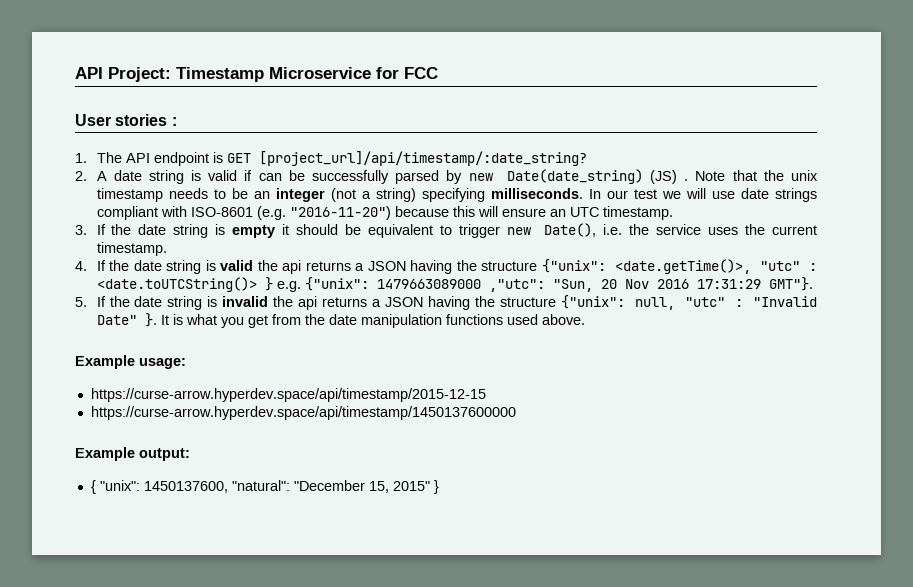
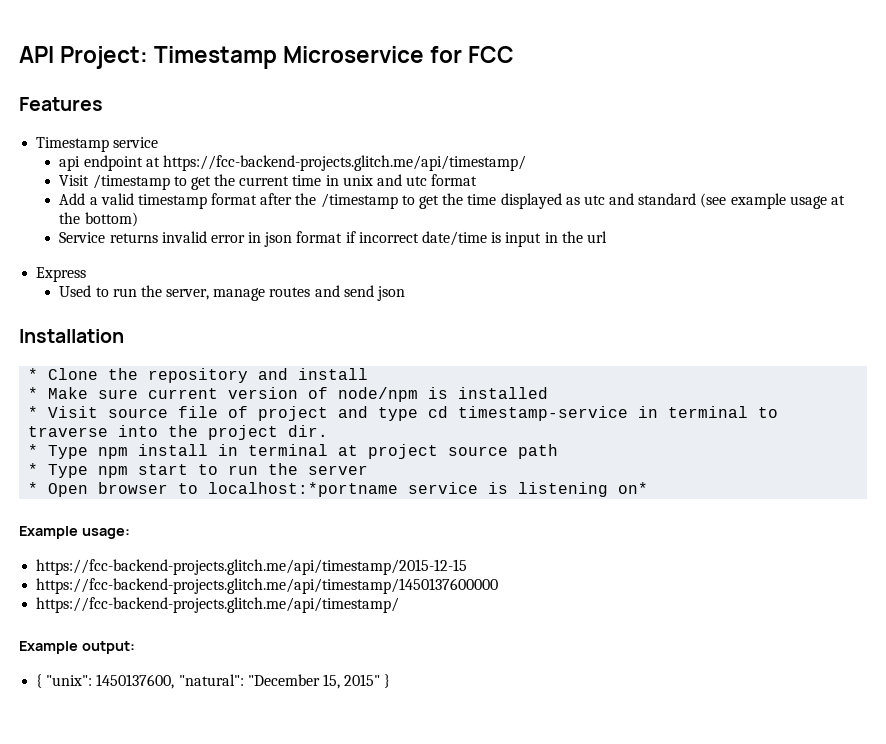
[75,114,177,126] [75,151,587,166] [75,169,818,184] [96,188,817,202] [96,206,673,220] [75,223,817,238] [96,242,167,256] [75,259,817,274] [96,277,813,292] [75,295,818,310] [96,313,585,328] User stories : // 1. The API endpoint is GET [project_url]/api/timestamp/:date_string? // 2. A date string is valid if can be successfully parsed by new Date(date_string) (JS) . Note that the unix timestamp needs to be an integer (not a string) specifying milliseconds. In our test we will use date strings compliant with ISO-8601 (e.g. "2016-11-20") because this will ensure an UTC timestamp. // 3. If the date string is empty it should be equivalent to trigger new Date(), i.e. the service uses the current timestamp. // 4. If the date string is valid the api returns a JSON having the structure {"unix": <date.getTime()>, "utc" : <date.toUTCString()> } e.g. {"unix": 1479663089000 ,"utc": "Sun, 20 Nov 2016 17:31:29 GMT"}. // 5. If the date string is invalid the api returns a JSON having the structure {"unix": null, "utc" : "Invalid Date" }. It is what you get from the date manipulation functions used above. -> [19,97,103,111] [36,137,159,152] [59,155,526,171] [59,174,478,190] [59,193,846,209] [59,212,138,227] [59,231,607,247] [36,267,87,282] [59,285,405,301] [19,329,124,343] [28,368,369,383] [28,387,549,402] [28,406,779,421] [28,425,329,440] [28,444,559,459] [28,463,369,478] [28,482,649,497] Features // Timestamp service // api endpoint at https://fcc-backend-projects.glitch.me/api/timestamp/ // Visit /timestamp to get the current time in unix and utc format // Add a valid timestamp format after the /timestamp to get the time displayed as utc and standard (see example usage at the bottom) // Service returns invalid error in json format if incorrect date/time is input in the url // Express // Used to run the server, manage routes and send json // Installation // * Clone the repository and install // * Make sure current version of node/npm is installed // * Visit source file of project and type cd timestamp-service in terminal to traverse into the project dir. // * Type npm install in terminal at project source path // * Type npm start to run the server // * Open browser to localhost:*portname service is listening on*
[90,388,486,402] [90,406,516,420] https://curse-arrow.hyperdev.space/api/timestamp/2015-12-15 // https://curse-arrow.hyperdev.space/api/timestamp/1450137600000 -> [36,559,468,575] [36,578,499,594] [36,597,400,613] https://fcc-backend-projects.glitch.me/api/timestamp/2015-12-15 // https://fcc-backend-projects.glitch.me/api/timestamp/1450137600000 // https://fcc-backend-projects.glitch.me/api/timestamp/

